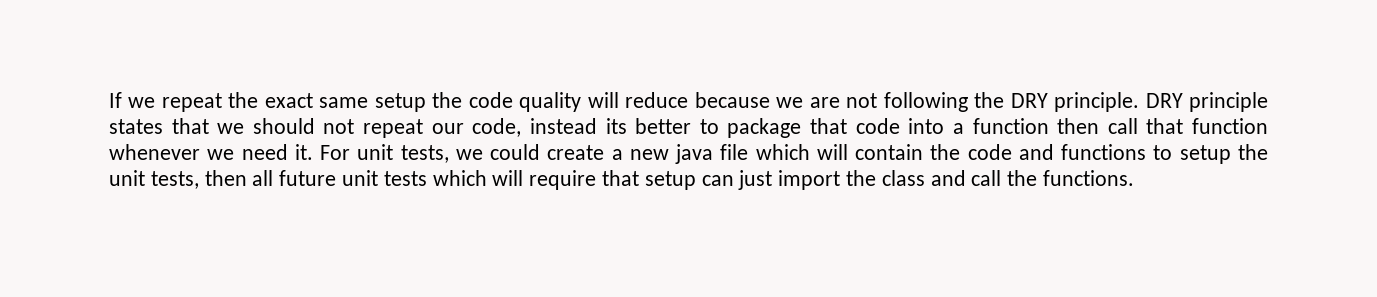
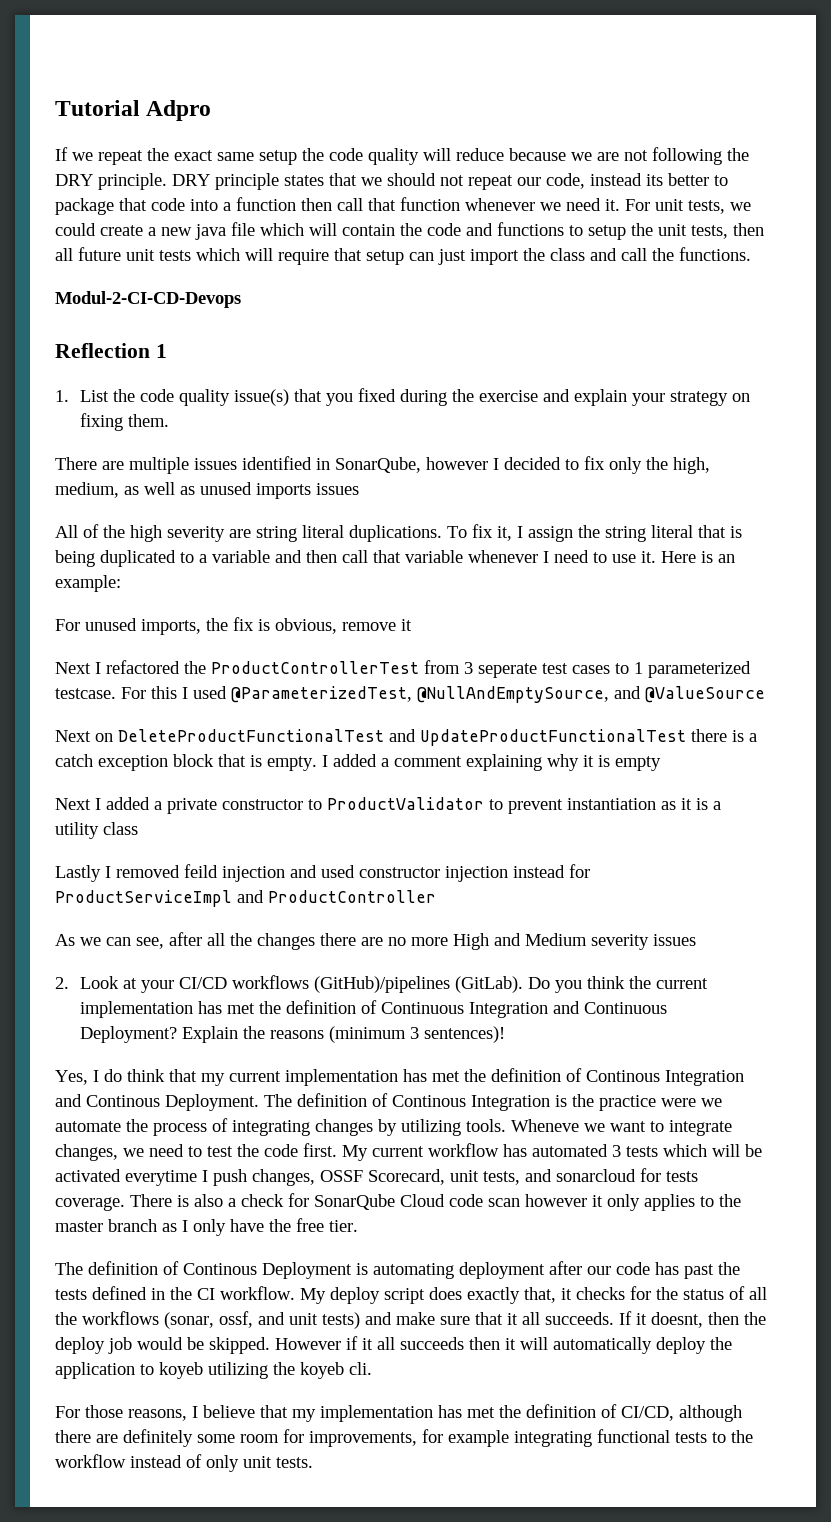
(109, 100) none -> [55,100,212,121] Tutorial Adpro //
(1135, 178) none -> [55,291,241,308] [55,343,167,358] [55,388,751,406] [80,413,170,431] [55,456,710,474] [55,482,359,499] [55,524,742,542] [55,550,735,567] [55,575,121,592] [55,617,412,635] [55,660,751,678] [55,686,765,703] [55,729,757,746] [55,754,661,771] [55,797,721,814] [55,822,138,839] [55,864,590,882] [55,890,436,907] [55,932,696,950] [55,975,709,993] [80,1000,668,1018] [80,1026,506,1043] [55,1068,744,1086] [55,1093,722,1111] [55,1118,732,1136] [55,1143,762,1161] [55,1168,698,1186] [55,1193,741,1211] [55,1218,358,1236] [55,1261,740,1279] [55,1286,767,1304] [55,1311,766,1329] [55,1336,732,1354] [55,1362,372,1379] [55,1404,742,1422] [55,1429,753,1447] [55,1454,313,1472] // Modul-2-CI-CD-Devops // Reflection 1 // 1. List the code quality issue(s) that you fixed during the exercise and explain your strategy on fixing them. // There are multiple issues identified in SonarQube, however I decided to fix only the high, medium, as well as unused imports issues // All of the high severity are string literal duplications. To fix it, I assign the string literal that is being duplicated to a variable and then call that variable whenever I need to use it. Here is an example: // For unused imports, the fix is obvious, remove it // Next I refactored the ProductControllerTest from 3 seperate test cases to 1 parameterized testcase. For this I used @ParameterizedTest, @NullAndEmptySource, and @ValueSource // Next on DeleteProductFunctionalTest and UpdateProductFunctionalTest there is a catch exception block that is empty. I added a comment explaining why it is empty // Next I added a private constructor to ProductValidator to prevent instantiation as it is a utility class // Lastly I removed feild injection and used constructor injection instead for ProductServiceImpl and ProductController // As we can see, after all the changes there are no more High and Medium severity issues // 2. Look at your CI/CD workflows (GitHub)/pipelines (GitLab). Do you think the current implementation has met the definition of Continuous Integration and Continuous Deployment? Explain the reasons (minimum 3 sentences)! // Yes, I do think that my current implementation has met the definition of Continous Integration and Continous Deployment. The definition of Continous Integration is the practice were we automate the process of integrating changes by utilizing tools. Wheneve we want to integrate changes, we need to test the code first. My current workflow has automated 3 tests which will be activated everytime I push changes, OSSF Scorecard, unit tests, and sonarcloud for tests coverage. There is also a check for SonarQube Cloud code scan however it only applies to the master branch as I only have the free tier. // The definition of Continous Deployment is automating deployment after our code has past the tests defined in the CI workflow. My deploy script does exactly that, it checks for the status of all the workflows (sonar, ossf, and unit tests) and make sure that it all succeeds. If it doesnt, then the deploy job would be skipped. However if it all succeeds then it will automatically deploy the application to koyeb utilizing the koyeb cli. // For those reasons, I believe that my implementation has met the definition of CI/CD, although there are definitely some room for improvements, for example integrating functional tests to the workflow instead of only unit tests.

